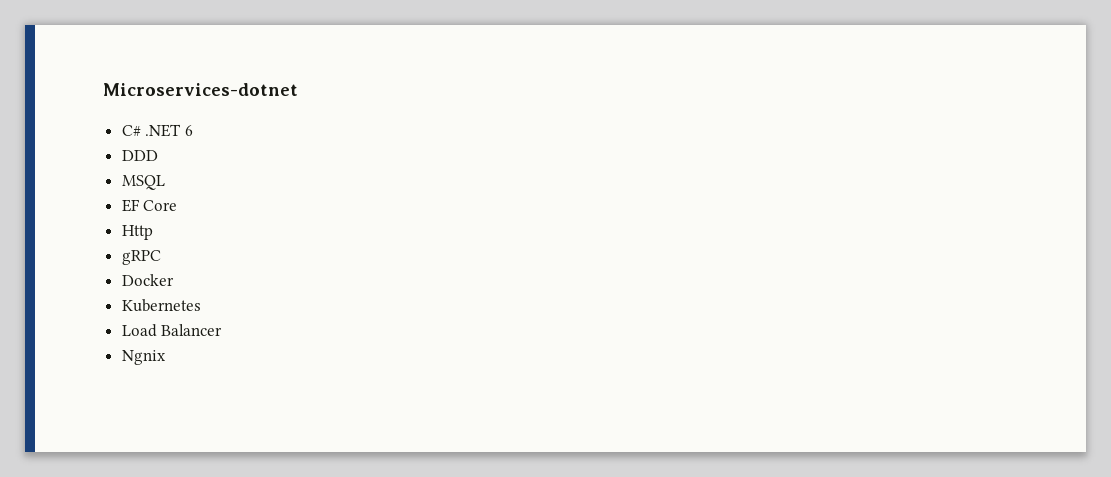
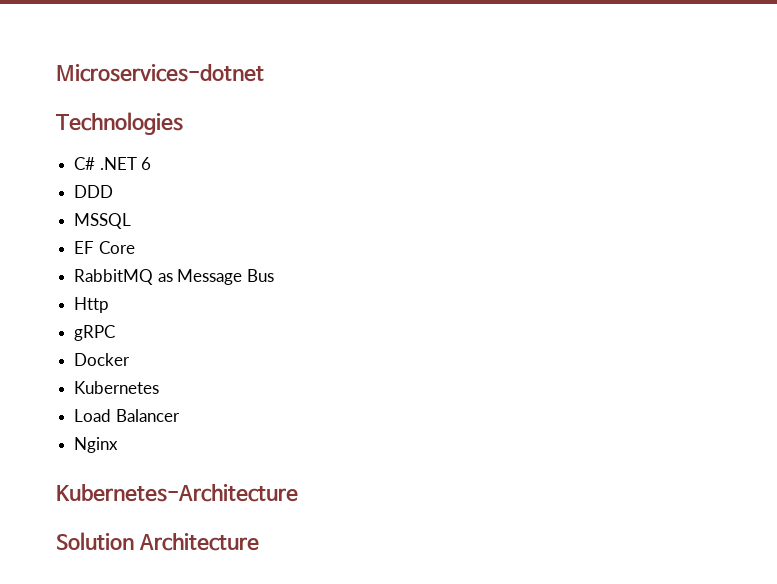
(298, 89) none -> [56,112,183,135] // Technologies
[121,175,165,190] MSQL -> [74,213,132,229] MSSQL
(178, 205) none -> [74,269,274,285] // RabbitMQ as Message Bus
[121,350,166,365] Ngnix -> [74,437,119,453] [56,484,298,502] [56,532,259,551] Nginx // Kubernetes-Architecture // Solution Architecture

